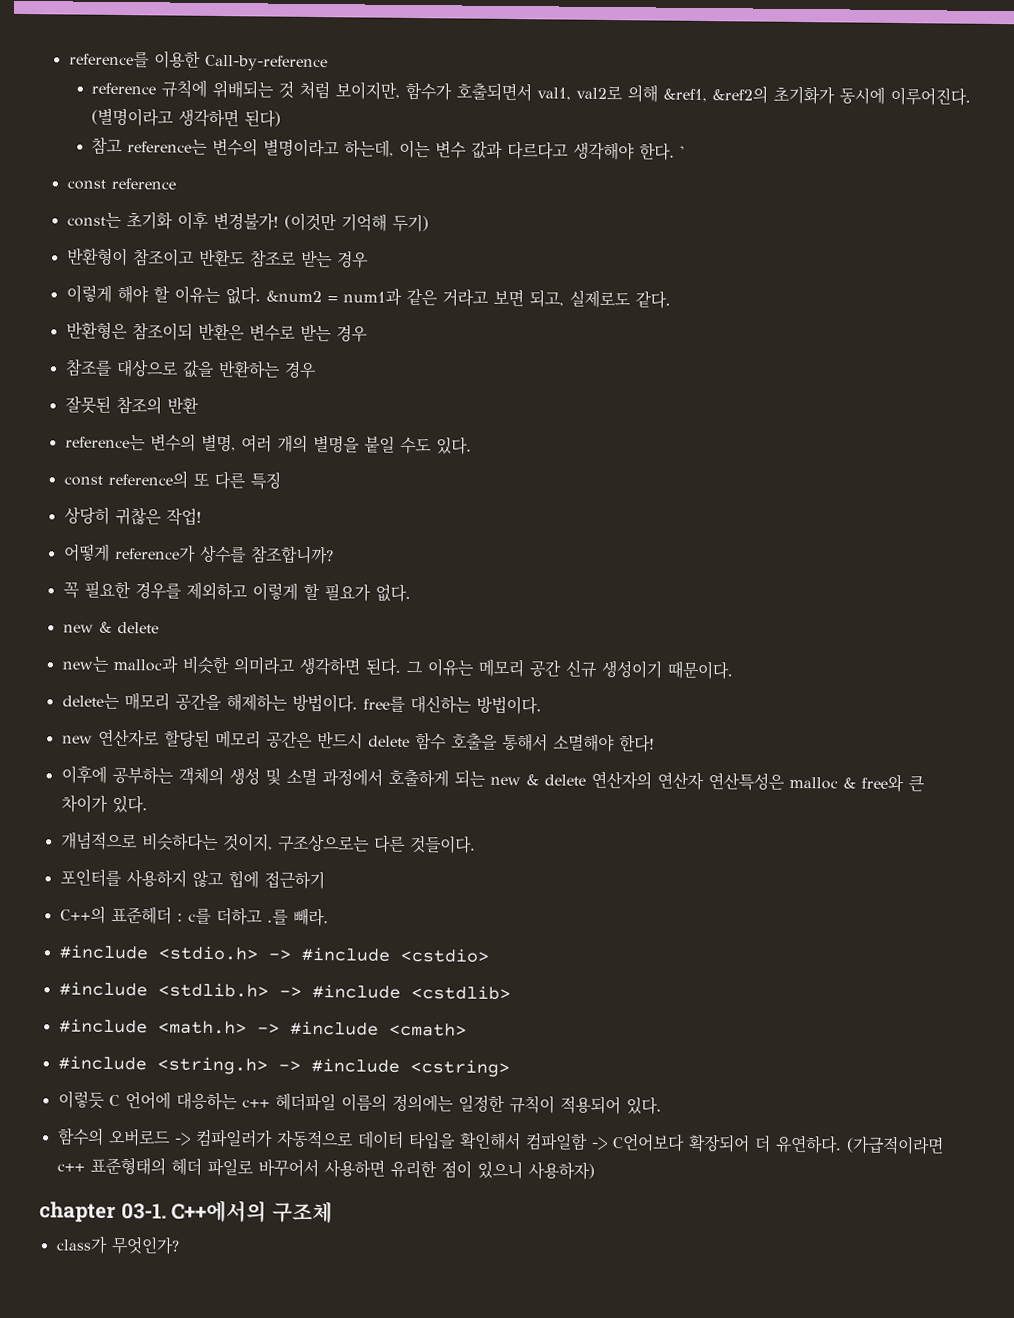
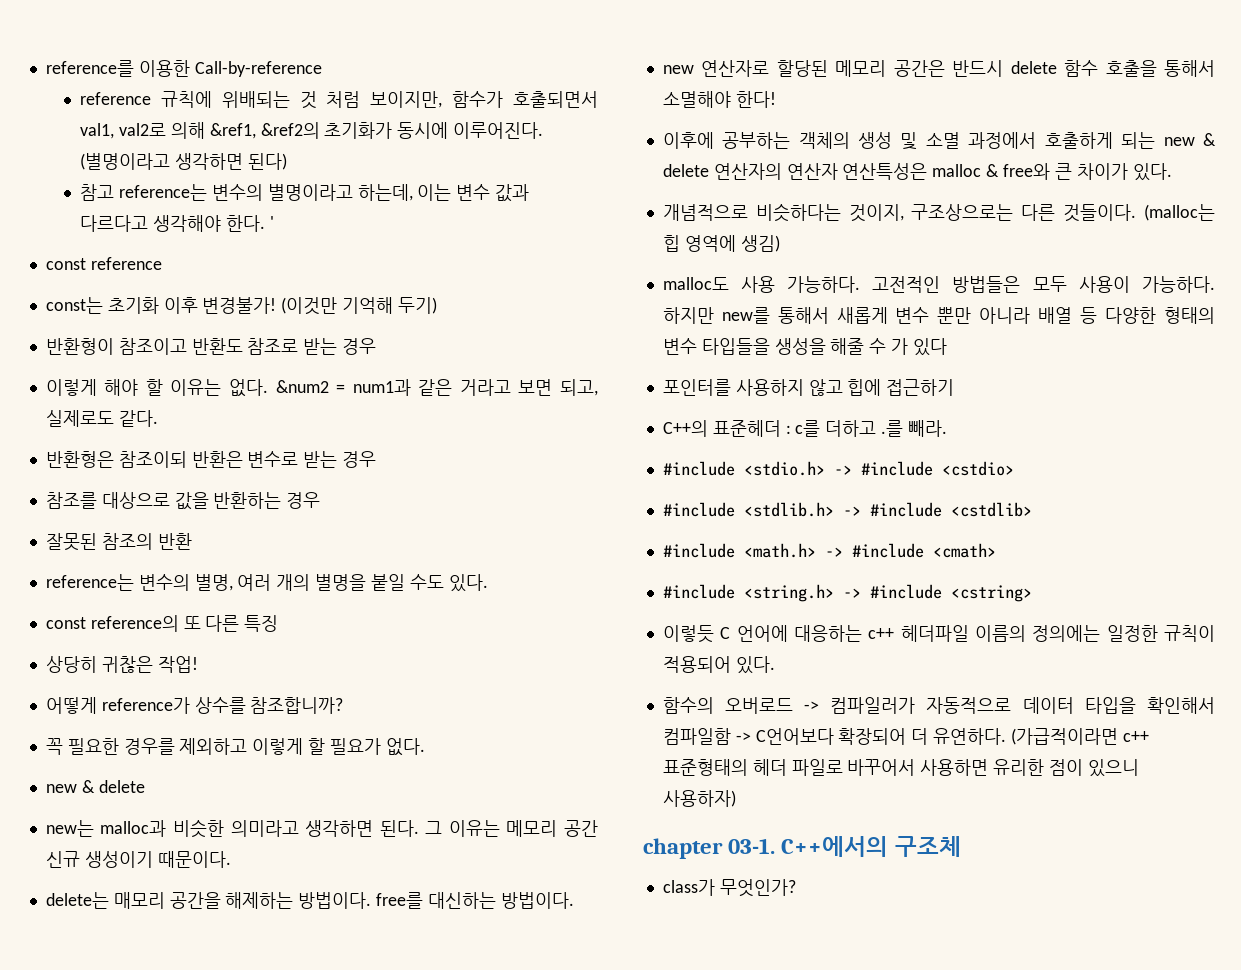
(476, 844) none -> [1144,204,1215,221] [662,235,780,252] [662,276,1215,293] [662,307,1215,324] [662,338,947,356] (malloc는 힙 영역에 생김) // malloc도 사용 가능하다. 고전적인 방법들은 모두 사용이 가능하다. 하지만 new를 통해서 새롭게 변수 뿐만 아니라 배열 등 다양한 형태의 변수 타입들을 생성을 해줄 수 가 있다

